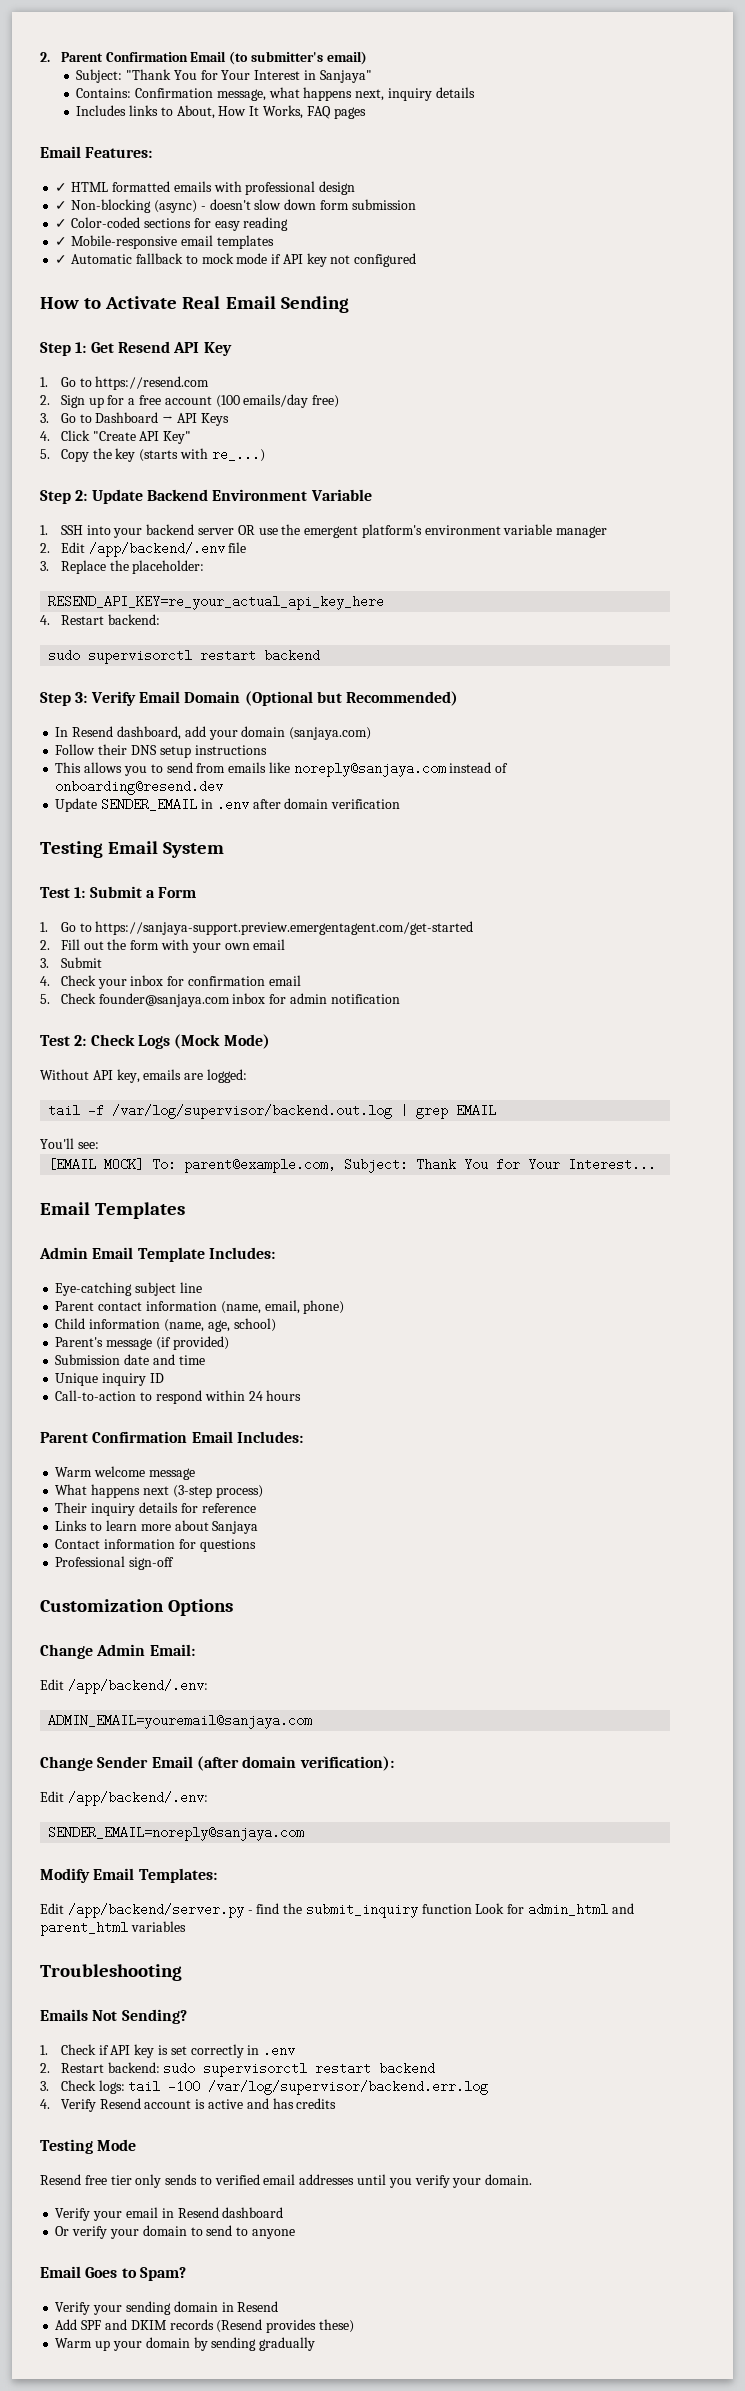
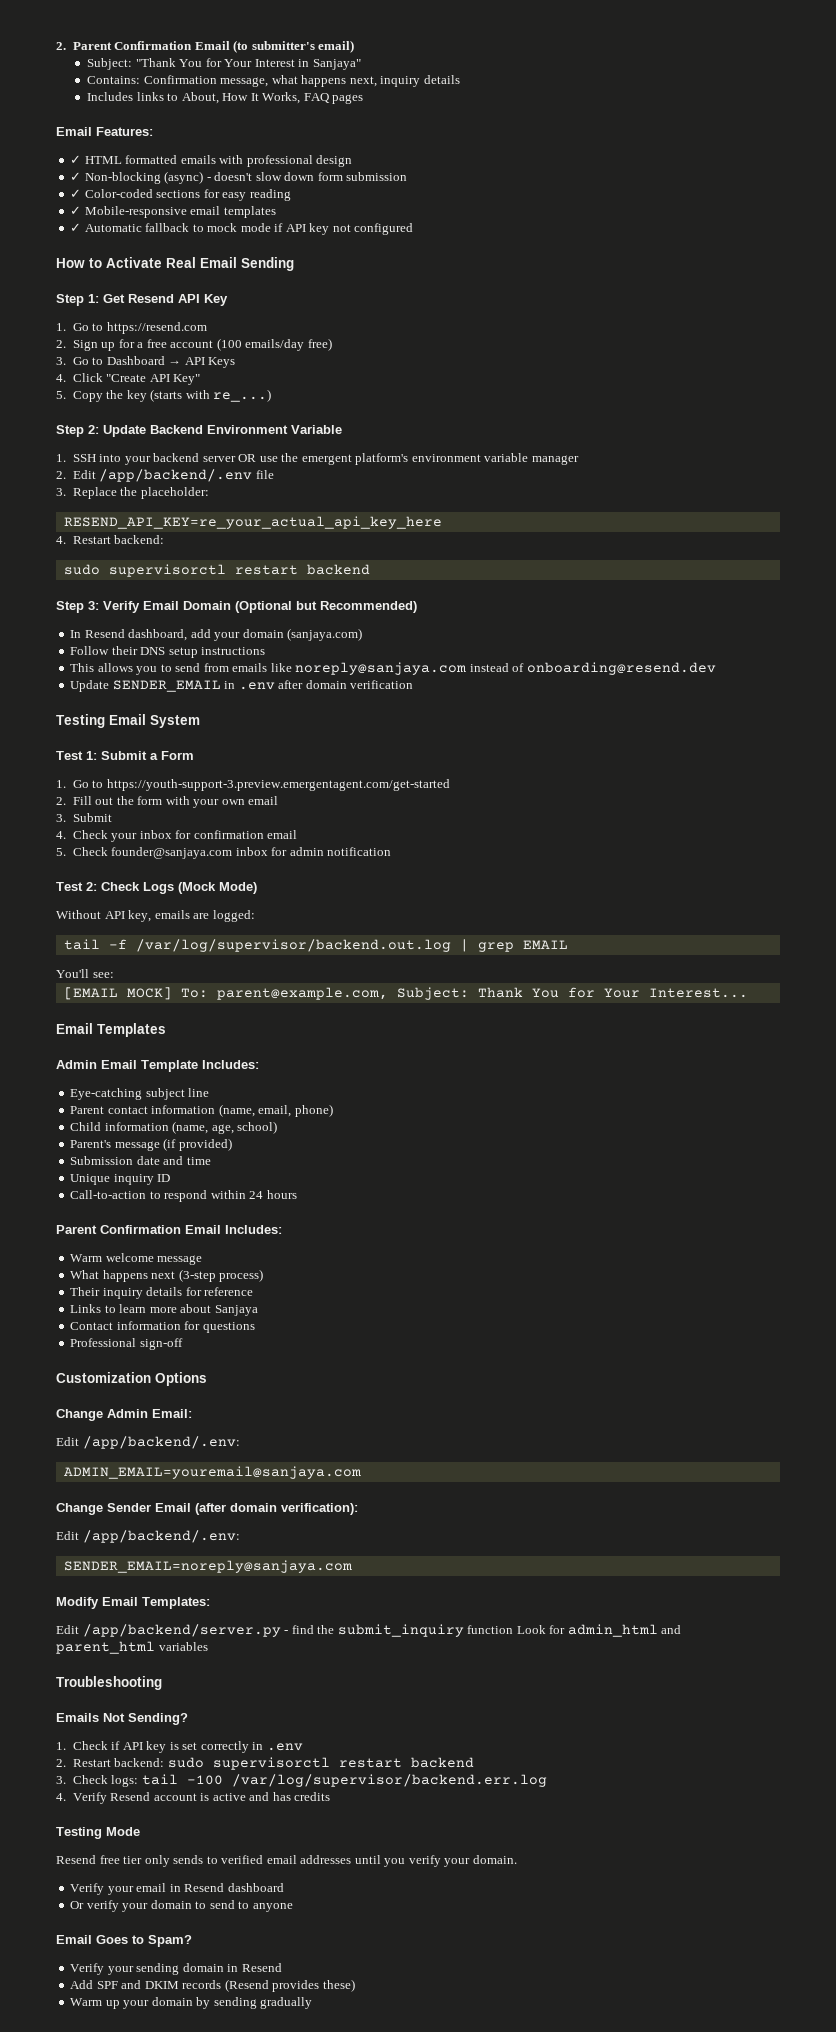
[95,921,474,935] https://sanjaya-support.preview.emergentagent.com/get-started -> [106,779,450,791] https://youth-support-3.preview.emergentagent.com/get-started

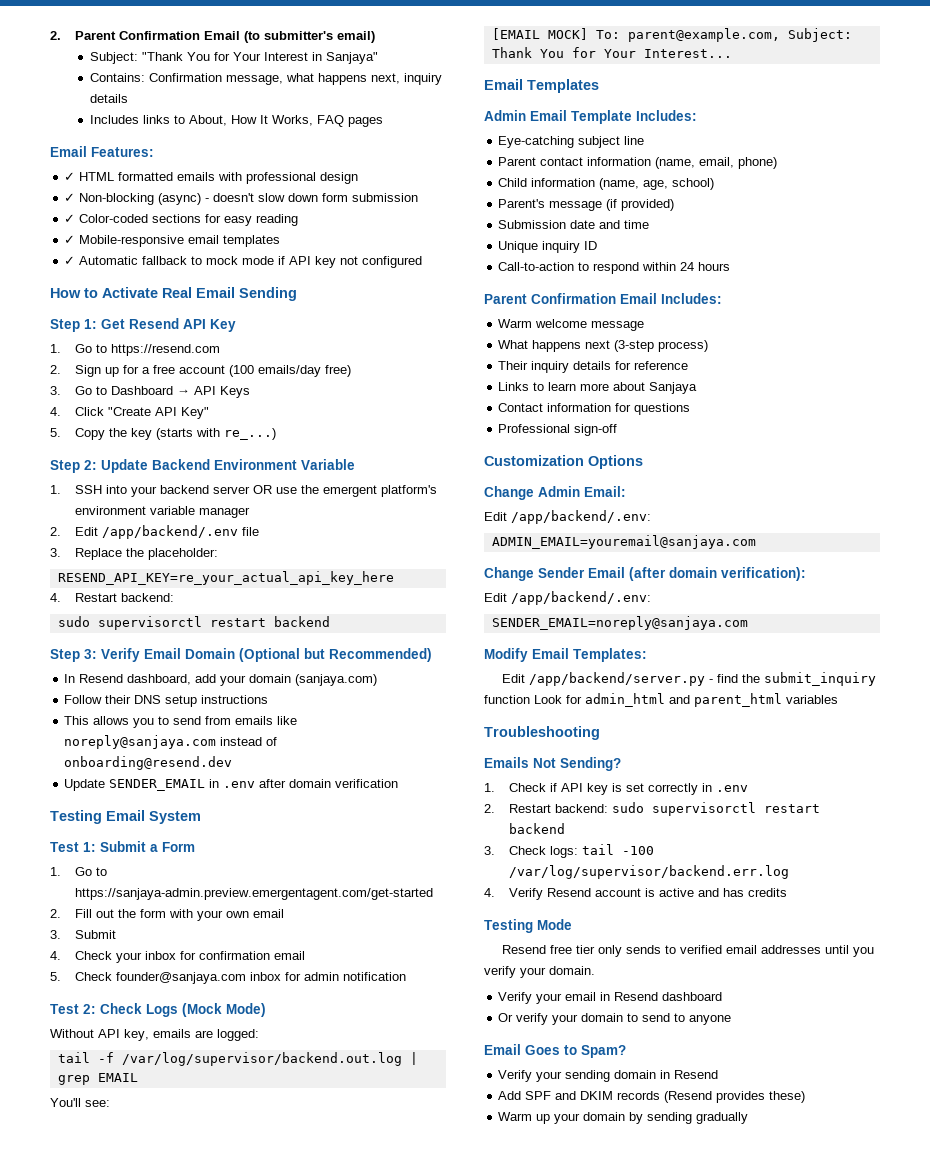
[106,779,450,791] https://youth-support-3.preview.emergentagent.com/get-started -> [75,888,434,900] https://sanjaya-admin.preview.emergentagent.com/get-started

